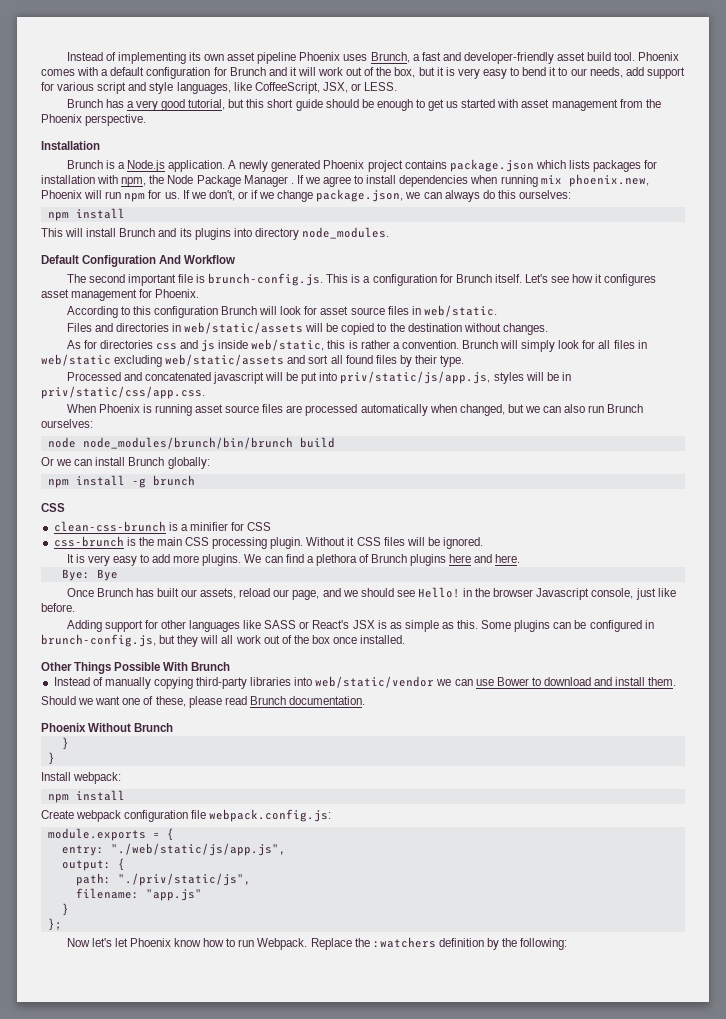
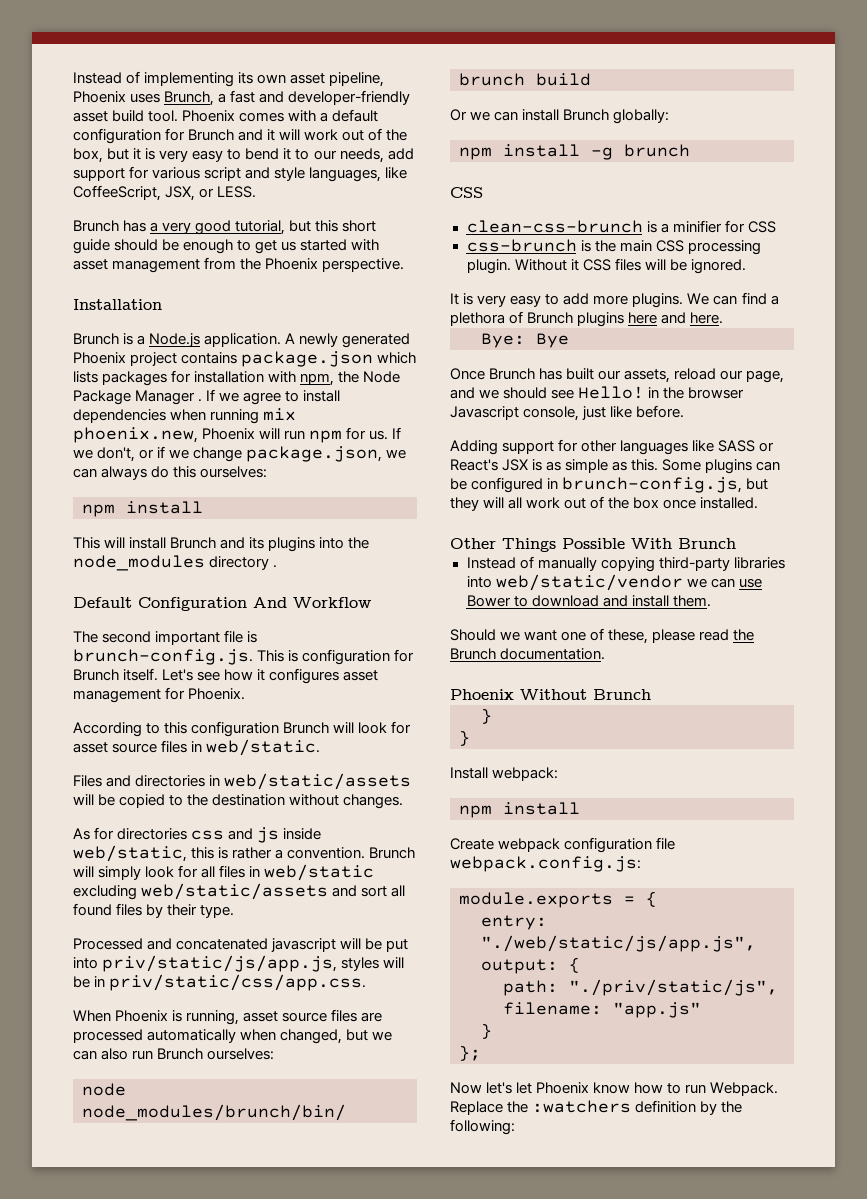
[257,52,297,64] pipeline -> [329,72,385,87] pipeline,
[254,227,389,240] directory node_modules. -> [348,537,370,549] [73,555,278,571] the node_modules directory .
[363,276,371,283] a -> (299, 656) none
[154,404,192,416] running -> [186,1010,240,1025] running,
(247, 700) none -> [733,629,755,641] the

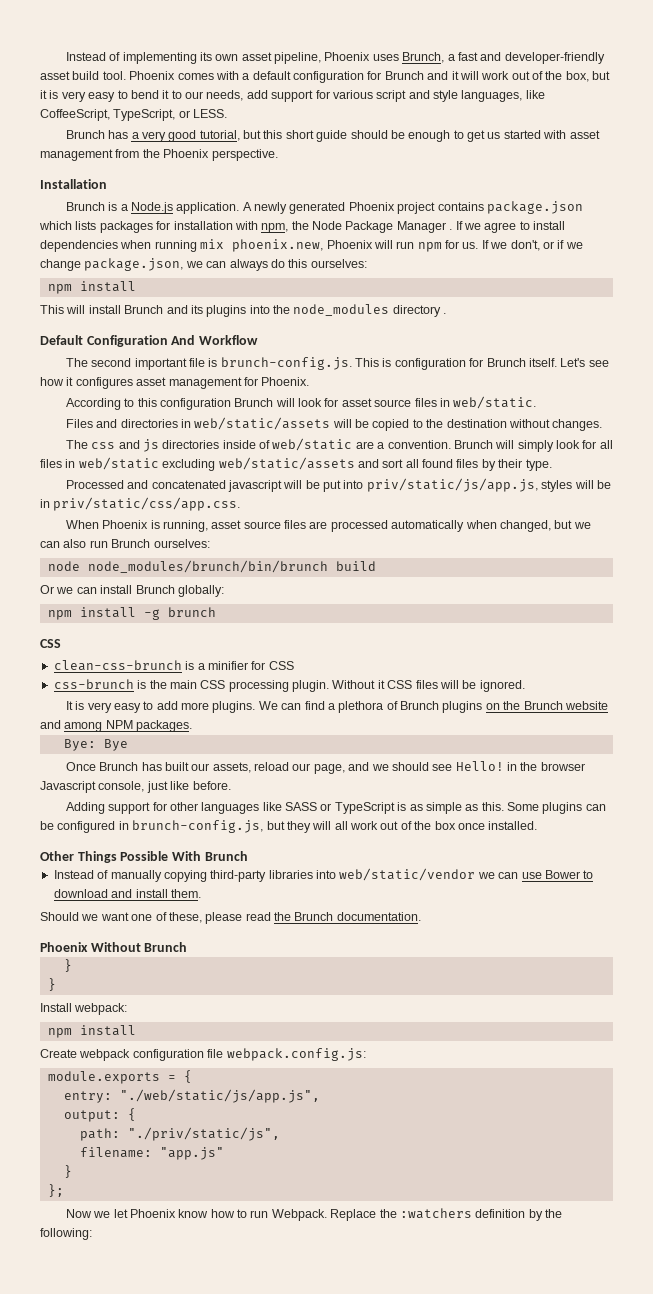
[165,186,196,201] JSX, -> [113,109,176,121] TypeScript,
[73,827,322,843] [73,845,273,862] As for directories css and js inside web/static, this is rather -> [65,438,374,452] The css and js directories inside of web/static are
[628,312,724,324] here and here. -> [485,701,608,710] [40,720,193,732] on the Brunch website and among NPM packages.
[450,459,529,471] React's JSX -> [334,802,395,814] TypeScript
[486,1082,513,1094] let's -> [93,1211,111,1218] we

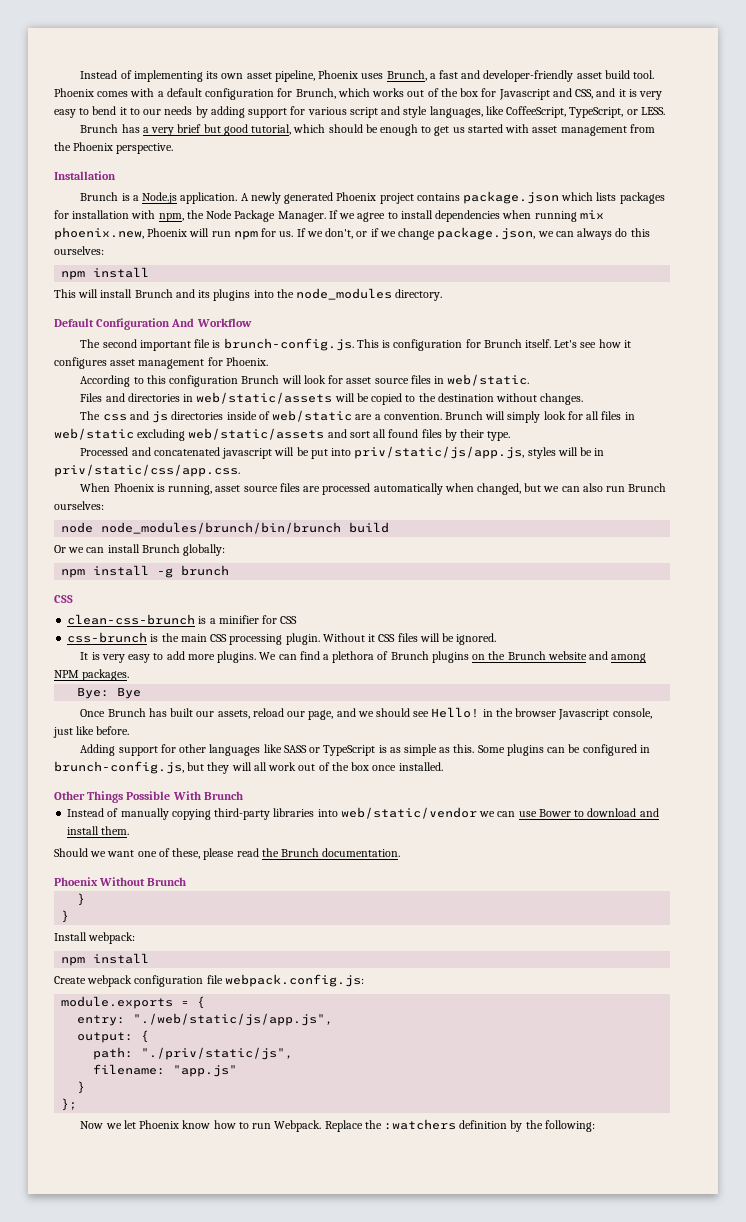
[384,71,611,82] Brunch and it will work out of the box, but -> [295,88,616,100] Brunch, which works out of the box for Javascript and CSS, and
[206,90,268,101] needs, add -> [164,106,245,118] needs by adding
[168,130,348,142] good tutorial, but this short guide -> [177,124,326,136] brief but good tutorial, which
[396,221,453,233] Manager . -> [277,211,326,222] Manager.
[392,305,447,317] directory . -> [395,289,443,301] directory.

